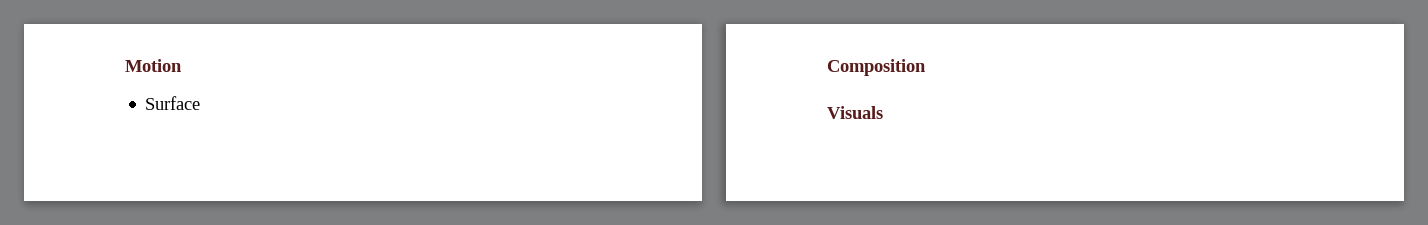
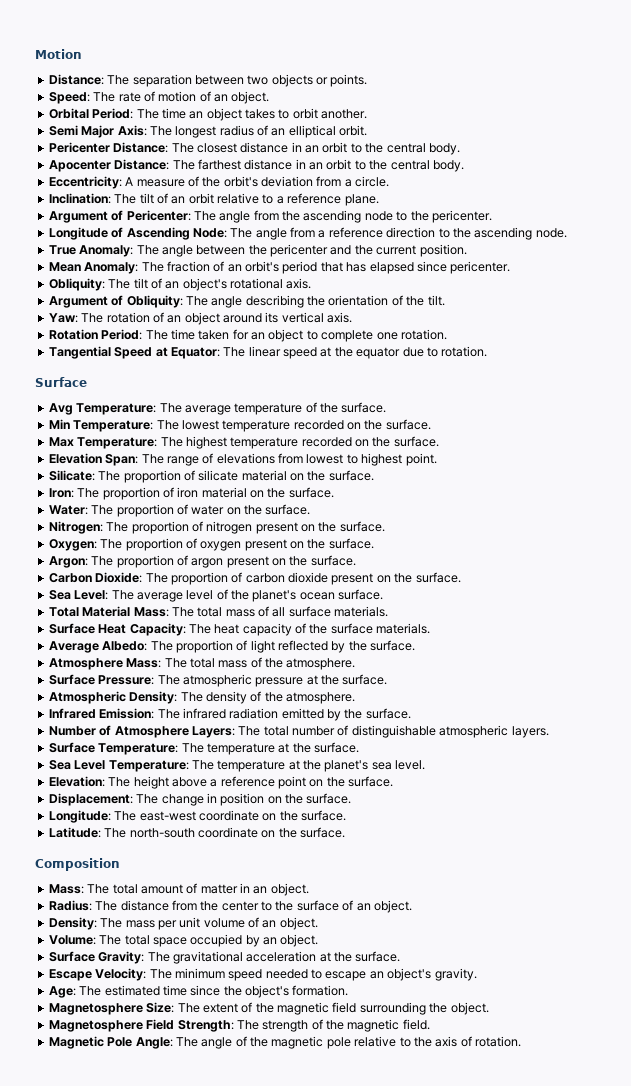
[145,96,201,110] [827,59,926,76] [827,106,883,119] Surface // Composition // Visuals -> [48,74,368,87] [48,91,270,104] [48,108,368,121] [48,125,368,138] [48,142,460,155] [48,159,464,172] [48,176,390,189] [48,193,379,206] [48,210,492,223] [48,227,567,240] [48,244,467,257] [48,261,511,274] [48,278,312,291] [48,295,445,308] [48,312,353,325] [48,329,447,342] [48,346,488,359] [35,377,87,387] [48,402,387,415] [48,419,431,432] [48,436,439,449] [48,453,437,466] [48,470,374,483] [48,487,334,500] [48,504,311,517] [48,521,385,534] [48,538,374,551] [48,555,356,568] [48,572,461,585] [48,589,384,602] [48,606,389,617] [48,623,431,636] [48,640,416,653] [48,657,356,670] [48,674,388,687] [48,691,355,704] [48,708,411,721] [48,725,549,738] [48,742,359,755] [48,760,426,772] [48,776,394,789] [48,793,352,806] [48,810,346,823] [48,827,345,838] [35,858,120,871] [48,883,309,896] [48,900,412,913] [48,917,318,930] [48,934,319,947] [48,951,401,964] [48,968,477,981] [48,985,349,998] [48,1002,489,1015] [48,1019,430,1032] [48,1036,521,1049] Distance: The separation between two objects or points. // Speed: The rate of motion of an object. // Orbital Period: The time an object takes to orbit another. // Semi Major Axis: The longest radius of an elliptical orbit. // Pericenter Distance: The closest distance in an orbit to the central body. // Apocenter Distance: The farthest distance in an orbit to the central body. // Eccentricity: A measure of the orbit's deviation from a circle. // Inclination: The tilt of an orbit relative to a reference plane. // Argument of Pericenter: The angle from the ascending node to the pericenter. // Longitude of Ascending Node: The angle from a reference direction to the ascending node. // True Anomaly: The angle between the pericenter and the current position. // Mean Anomaly: The fraction of an orbit's period that has elapsed since pericenter. // Obliquity: The tilt of an object's rotational axis. // Argument of Obliquity: The angle describing the orientation of the tilt. // Yaw: The rotation of an object around its vertical axis. // Rotation Period: The time taken for an object to complete one rotation. // Tangential Speed at Equator: The linear speed at the equator due to rotation. // Surface // Avg Temperature: The average temperature of the surface. // Min Temperature: The lowest temperature recorded on the surface. // Max Temperature: The highest temperature recorded on the surface. // Elevation Span: The range of elevations from lowest to highest point. // Silicate: The proportion of silicate material on the surface. // Iron: The proportion of iron material on the surface. // Water: The proportion of water on the surface. // Nitrogen: The proportion of nitrogen present on the surface. // Oxygen: The proportion of oxygen present on the surface. // Argon: The proportion of argon present on the surface. // Carbon Dioxide: The proportion of carbon dioxide present on the surface. // Sea Level: The average level of the planet's ocean surface. // Total Material Mass: The total mass of all surface materials. // Surface Heat Capacity: The heat capacity of the surface materials. // Average Albedo: The proportion of light reflected by the surface. // Atmosphere Mass: The total mass of the atmosphere. // Surface Pressure: The atmospheric pressure at the surface. // Atmospheric Density: The density of the atmosphere. // Infrared Emission: The infrared radiation emitted by the surface. // Number of Atmosphere Layers: The total number of distinguishable atmospheric layers. // Surface Temperature: The temperature at the surface. // Sea Level Temperature: The temperature at the planet's sea level. // Elevation: The height above a reference point on the surface. // Displacement: The change in position on the surface. // Longitude: The east-west coordinate on the surface. // Latitude: The north-south coordinate on the surface. // Composition // Mass: The total amount of matter in an object. // Radius: The distance from the center to the surface of an object. // Density: The mass per unit volume of an object. // Volume: The total space occupied by an object. // Surface Gravity: The gravitational acceleration at the surface. // Escape Velocity: The minimum speed needed to escape an object's gravity. // Age: The estimated time since the object's formation. // Magnetosphere Size: The extent of the magnetic field surrounding the object. // Magnetosphere Field Strength: The strength of the magnetic field. // Magnetic Pole Angle: The angle of the magnetic pole relative to the axis of rotation.

